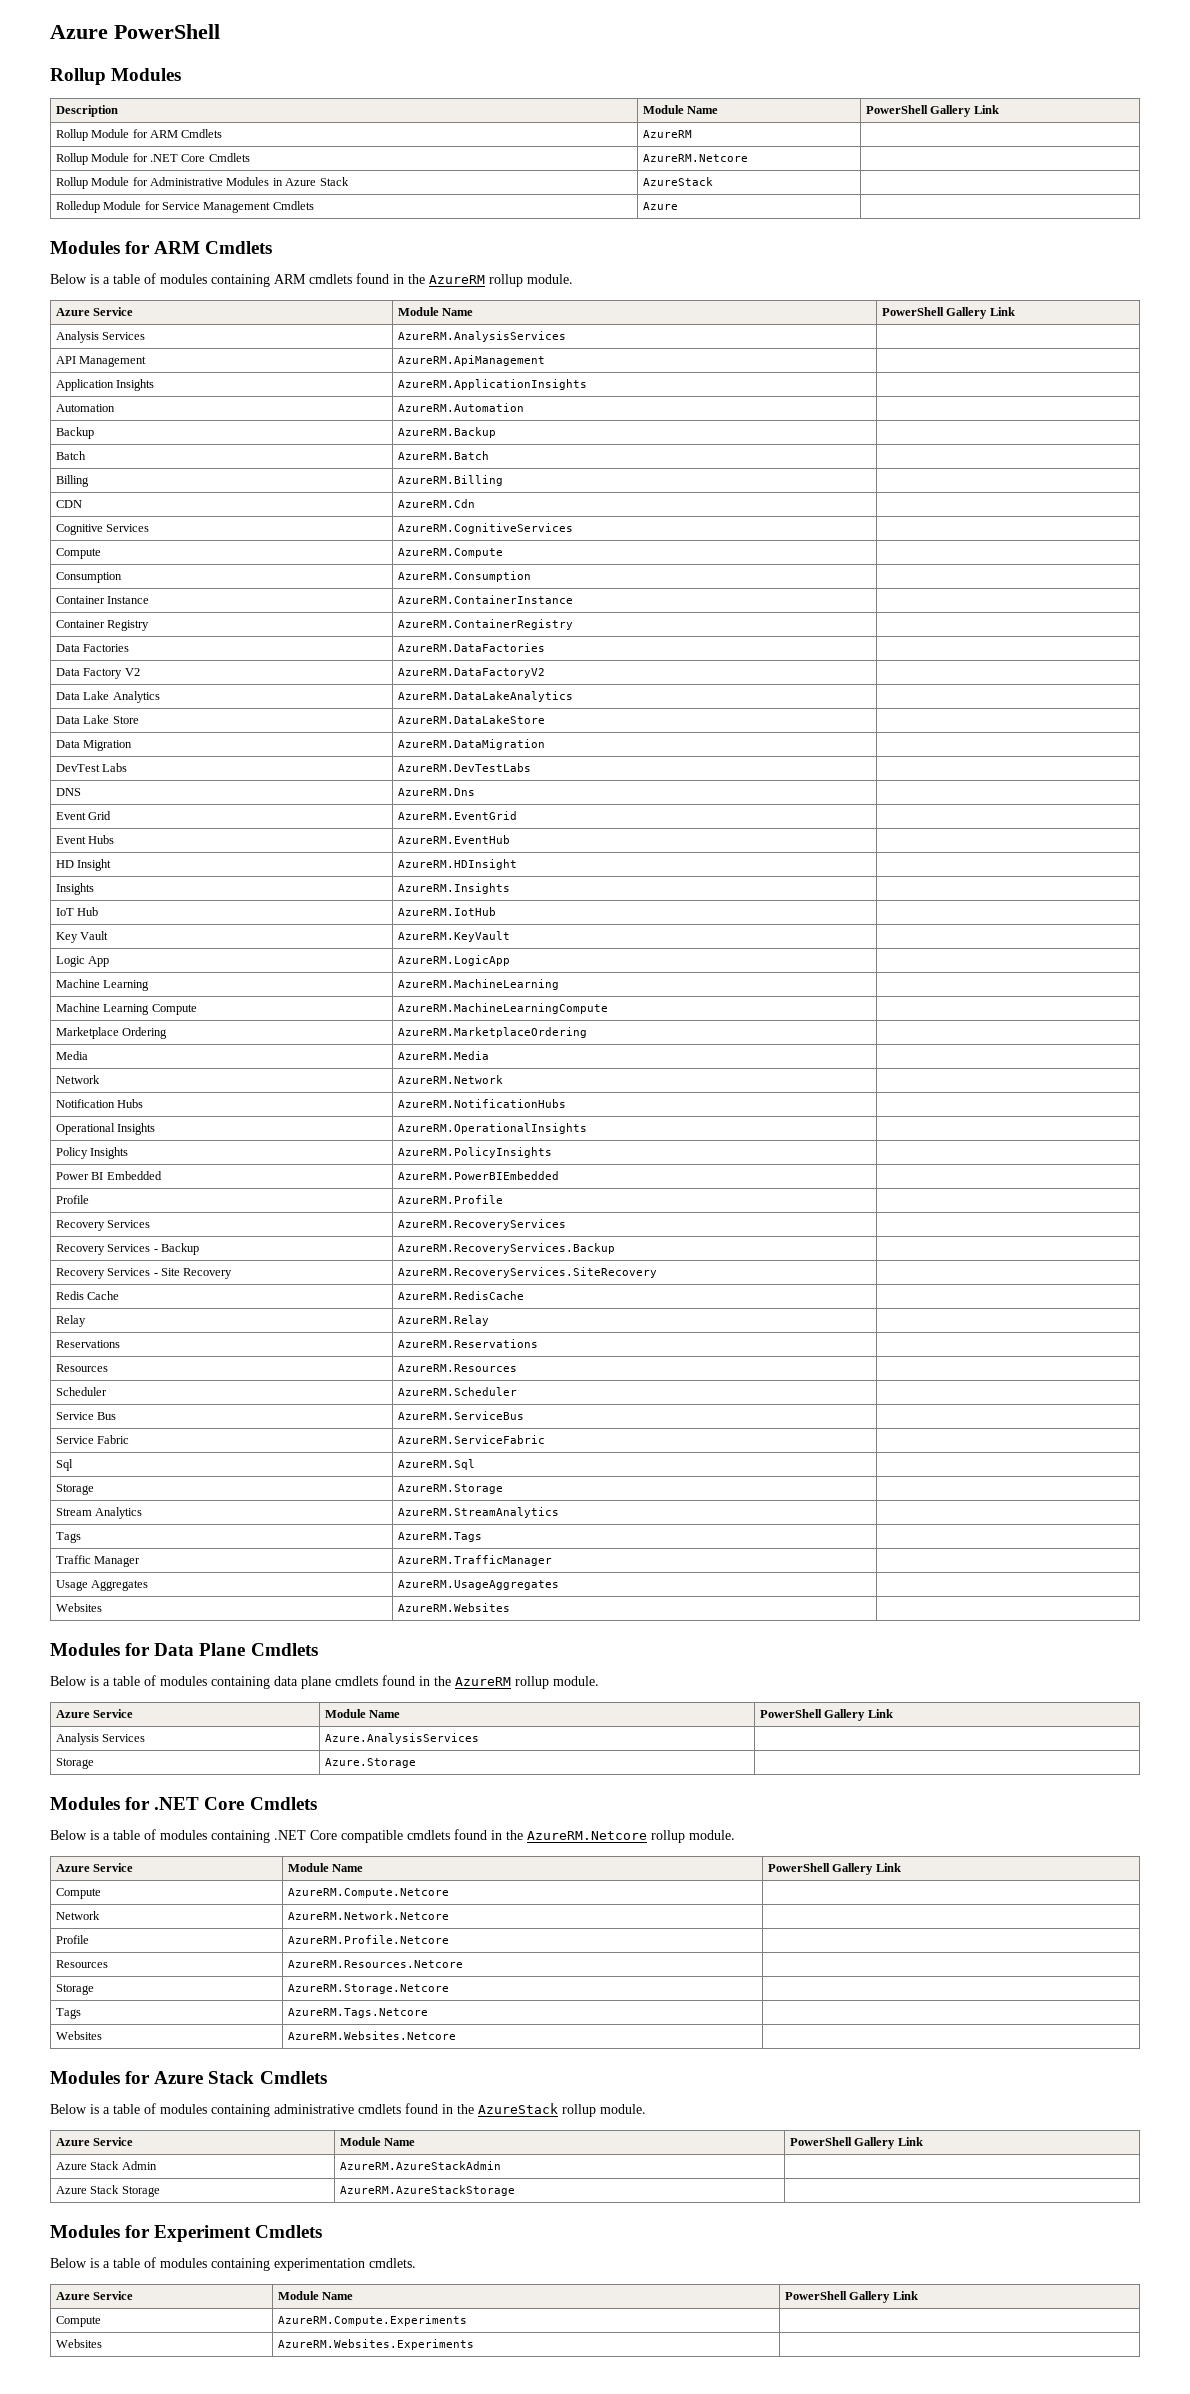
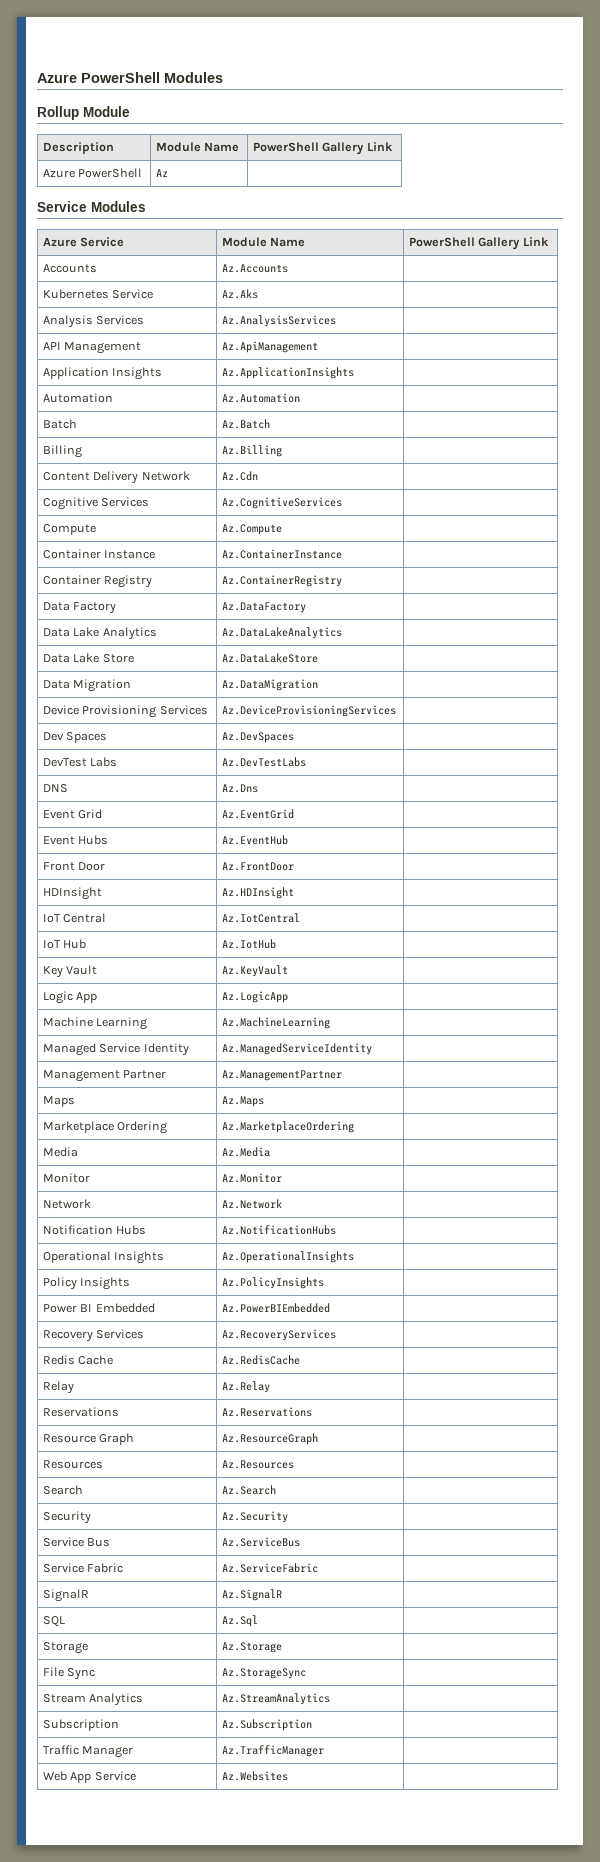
[50,24,220,39] [50,68,182,85] Azure PowerShell // Rollup Modules -> [37,72,223,83] [37,106,130,120] Azure PowerShell Modules // Rollup Module
[55,129,223,141] [642,130,692,138] [55,153,250,165] [642,154,748,162] [55,177,349,189] [642,177,713,186] [55,201,314,213] [642,202,678,210] [50,241,273,254] [50,273,573,287] [55,307,134,316] [397,307,474,316] [881,307,1015,319] [55,331,146,343] [397,331,566,342] Rollup Module for ARM Cmdlets | AzureRM | // Rollup Module for .NET Core Cmdlets | AzureRM.Netcore | // Rollup Module for Administrative Modules in Azure Stack | AzureStack | // Rolledup Module for Service Management Cmdlets | Azure | // Modules for ARM Cmdlets // Below is a table of modules containing ARM cmdlets found in the AzureRM rollup module. // Azure Service | Module Name | PowerShell Gallery Link // Analysis Services | AzureRM.AnalysisServices -> [43,168,143,178] [156,169,169,177] [37,201,146,212] [43,237,125,247] [222,237,306,247] [409,237,549,250] [43,264,98,273] [222,264,289,273] [43,289,154,299] [222,289,259,299] [43,315,145,328] [222,315,337,327] Azure PowerShell | Az | // Service Modules // Azure Service | Module Name | PowerShell Gallery Link // Accounts | Az.Accounts | // Kubernetes Service | Az.Aks | // Analysis Services | Az.AnalysisServices
[397,355,545,366] AzureRM.ApiManagement -> [222,341,319,353] Az.ApiManagement
[397,379,587,390] AzureRM.ApplicationInsights -> [222,367,355,379] Az.ApplicationInsights
[397,403,524,412] [55,427,94,439] [397,427,496,438] AzureRM.Automation | // Backup | AzureRM.Backup -> [222,393,301,403] Az.Automation
[397,451,489,460] AzureRM.Batch -> [222,419,271,429] Az.Batch
[397,475,503,486] [55,500,82,508] [397,499,475,508] AzureRM.Billing | // CDN | AzureRM.Cdn -> [222,445,283,457] [43,471,190,484] [222,471,259,481] Az.Billing | // Content Delivery Network | Az.Cdn
[397,523,573,534] [55,548,101,559] [397,548,503,558] [55,572,122,583] [397,571,531,582] AzureRM.CognitiveServices | // Compute | AzureRM.Compute | // Consumption | AzureRM.Consumption -> [222,497,343,509] [43,524,97,535] [222,524,283,535] Az.CognitiveServices | // Compute | Az.Compute
[397,595,573,604] AzureRM.ContainerInstance -> [222,549,343,559] Az.ContainerInstance
[397,619,573,630] [55,644,130,652] [397,643,545,652] AzureRM.ContainerRegistry | // Data Factories | AzureRM.DataFactories -> [222,575,343,587] Az.ContainerRegistry
[124,668,140,676] [397,668,545,678] V2 | AzureRM.DataFactoryV2 -> [222,602,307,613] | Az.DataFactory
[397,691,573,702] AzureRM.DataLakeAnalytics -> [222,627,343,639] Az.DataLakeAnalytics
[397,715,545,724] AzureRM.DataLakeStore -> [222,653,319,663] Az.DataLakeStore
[397,739,545,750] AzureRM.DataMigration -> [222,679,319,691] [43,705,208,718] [222,705,397,717] [43,732,108,743] [222,732,295,743] Az.DataMigration | // Device Provisioning Services | Az.DeviceProvisioningServices | // Dev Spaces | Az.DevSpaces
[397,763,531,772] AzureRM.DevTestLabs -> [222,757,307,767] Az.DevTestLabs
[397,788,475,796] AzureRM.Dns -> [222,784,259,793] Az.Dns
[397,811,517,820] AzureRM.EventGrid -> [222,809,295,819] Az.EventGrid
[397,835,510,844] [55,859,112,871] [397,859,517,870] [55,883,94,895] [397,883,510,894] AzureRM.EventHub | // HD Insight | AzureRM.HDInsight | // Insights | AzureRM.Insights -> [222,835,289,845] [43,862,106,871] [222,862,295,871] [43,887,103,900] [222,887,295,899] [43,913,107,923] [222,913,301,923] Az.EventHub | // Front Door | Az.FrontDoor | // HDInsight | Az.HDInsight | // IoT Central | Az.IotCentral
[397,907,496,916] AzureRM.IotHub -> [222,939,277,949] Az.IotHub
[397,931,510,942] AzureRM.KeyVault -> [222,965,289,977] Az.KeyVault
[397,955,510,966] AzureRM.LogicApp -> [222,991,289,1003] Az.LogicApp
[397,979,559,990] [55,1003,197,1015] [397,1003,608,1014] AzureRM.MachineLearning | // Machine Learning Compute | AzureRM.MachineLearningCompute -> [222,1017,331,1029] [43,1043,189,1056] [222,1043,373,1055] [43,1070,167,1082] [222,1070,343,1081] [43,1096,76,1107] [222,1096,265,1107] Az.MachineLearning | // Managed Service Identity | Az.ManagedServiceIdentity | // Management Partner | Az.ManagementPartner | // Maps | Az.Maps
[397,1027,587,1038] AzureRM.MarketplaceOrdering -> [222,1121,355,1133] Az.MarketplaceOrdering
[397,1051,489,1060] [55,1075,100,1084] [397,1075,503,1084] AzureRM.Media | // Network | AzureRM.Network -> [222,1147,271,1157] [43,1173,91,1183] [222,1173,283,1183] [43,1199,92,1209] [222,1199,283,1209] Az.Media | // Monitor | Az.Monitor | // Network | Az.Network
[397,1099,566,1108] AzureRM.NotificationHubs -> [222,1225,337,1235] Az.NotificationHubs
[397,1123,587,1134] AzureRM.OperationalInsights -> [222,1251,355,1263] Az.OperationalInsights
[397,1147,552,1158] AzureRM.PolicyInsights -> [222,1277,325,1289] Az.PolicyInsights
[397,1171,559,1180] [55,1195,89,1204] [397,1195,503,1204] AzureRM.PowerBIEmbedded | // Profile | AzureRM.Profile -> [222,1303,331,1313] Az.PowerBIEmbedded
[397,1219,566,1230] [55,1243,200,1255] [397,1243,615,1254] [55,1268,233,1279] [397,1267,657,1278] AzureRM.RecoveryServices | // Recovery Services - Backup | AzureRM.RecoveryServices.Backup | // Recovery Services - Site Recovery | AzureRM.RecoveryServices.SiteRecovery -> [222,1329,337,1341] Az.RecoveryServices
[397,1291,524,1300] AzureRM.RedisCache -> [222,1355,301,1365] Az.RedisCache
[397,1315,489,1326] AzureRM.Relay -> [222,1381,271,1393] Az.Relay
[397,1339,538,1348] [55,1364,108,1372] [397,1364,517,1372] [55,1387,107,1396] [397,1387,517,1396] AzureRM.Reservations | // Resources | AzureRM.Resources | // Scheduler | AzureRM.Scheduler -> [222,1407,313,1417] [43,1433,135,1445] [222,1433,319,1445] [43,1460,104,1469] [222,1460,295,1469] [43,1485,84,1495] [222,1485,277,1495] [43,1511,92,1524] [222,1511,289,1523] Az.Reservations | // Resource Graph | Az.ResourceGraph | // Resources | Az.Resources | // Search | Az.Search | // Security | Az.Security
[397,1411,524,1420] AzureRM.ServiceBus -> [222,1537,301,1547] Az.ServiceBus
[397,1435,545,1444] [55,1459,73,1471] [397,1459,475,1470] [55,1484,94,1495] [397,1484,503,1494] AzureRM.ServiceFabric | // Sql | AzureRM.Sql | // Storage | AzureRM.Storage -> [222,1563,319,1573] [43,1589,90,1602] [222,1589,283,1601] [43,1616,66,1627] [222,1615,259,1627] [43,1642,89,1654] [222,1642,283,1653] [43,1667,96,1680] [222,1668,307,1679] Az.ServiceFabric | // SignalR | Az.SignalR | // SQL | Az.Sql | // Storage | Az.Storage | // File Sync | Az.StorageSync
[397,1507,559,1518] [55,1532,81,1543] [397,1532,482,1542] AzureRM.StreamAnalytics | // Tags | AzureRM.Tags -> [222,1693,331,1705] [43,1719,120,1731] [222,1719,313,1731] Az.StreamAnalytics | // Subscription | Az.Subscription
[397,1555,552,1566] [55,1580,149,1591] [397,1580,559,1590] [55,1603,102,1612] [397,1603,510,1612] [50,1643,318,1656] [50,1675,599,1689] [55,1709,134,1718] [324,1709,401,1718] [759,1709,893,1721] [55,1733,146,1745] [324,1733,479,1744] [55,1758,94,1769] [324,1758,416,1768] [50,1797,317,1810] [50,1829,735,1843] [55,1863,134,1872] [287,1863,364,1872] [767,1863,901,1875] [55,1888,101,1899] [287,1888,449,1898] [55,1911,100,1920] [287,1911,449,1920] [55,1935,89,1944] [287,1935,449,1944] [55,1960,108,1968] [287,1960,463,1968] [55,1984,94,1995] [287,1984,449,1994] [55,2008,81,2019] [287,2008,428,2018] [55,2031,102,2040] [287,2031,456,2040] [50,2071,327,2084] [50,2103,646,2117] [55,2137,134,2146] [339,2137,416,2146] [789,2137,923,2149] [55,2161,157,2170] [339,2161,501,2170] [55,2185,160,2197] [339,2185,515,2196] [50,2225,323,2242] [50,2257,416,2271] [55,2291,134,2300] [277,2291,354,2300] [784,2291,918,2303] [55,2316,101,2327] [277,2315,467,2326] [55,2339,102,2348] [277,2339,474,2350] AzureRM.TrafficManager | // Usage Aggregates | AzureRM.UsageAggregates | // Websites | AzureRM.Websites | // Modules for Data Plane Cmdlets // Below is a table of modules containing data plane cmdlets found in the AzureRM rollup module. // Azure Service | Module Name | PowerShell Gallery Link // Analysis Services | Azure.AnalysisServices | // Storage | Azure.Storage | // Modules for .NET Core Cmdlets // Below is a table of modules containing .NET Core compatible cmdlets found in the AzureRM.Netcore rollup module. // Azure Service | Module Name | PowerShell Gallery Link // Compute | AzureRM.Compute.Netcore | // Network | AzureRM.Network.Netcore | // Profile | AzureRM.Profile.Netcore | // Resources | AzureRM.Resources.Netcore | // Storage | AzureRM.Storage.Netcore | // Tags | AzureRM.Tags.Netcore | // Websites | AzureRM.Websites.Netcore | // Modules for Azure Stack Cmdlets // Below is a table of modules containing administrative cmdlets found in the AzureStack rollup module. // Azure Service | Module Name | PowerShell Gallery Link // Azure Stack Admin | AzureRM.AzureStackAdmin | // Azure Stack Storage | AzureRM.AzureStackStorage | // Modules for Experiment Cmdlets // Below is a table of modules containing experimentation cmdlets. // Azure Service | Module Name | PowerShell Gallery Link // Compute | AzureRM.Compute.Experiments | // Websites | AzureRM.Websites.Experiments -> [222,1745,325,1757] [43,1771,136,1783] [222,1771,289,1781] Az.TrafficManager | // Web App Service | Az.Websites

